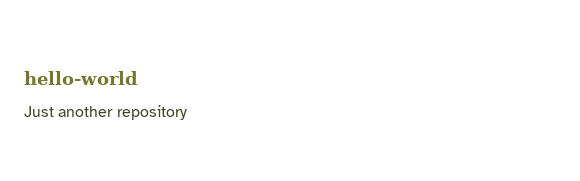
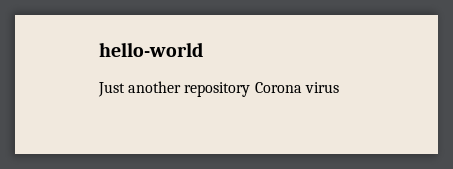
(187, 112) none -> [254,82,339,93] Corona virus

